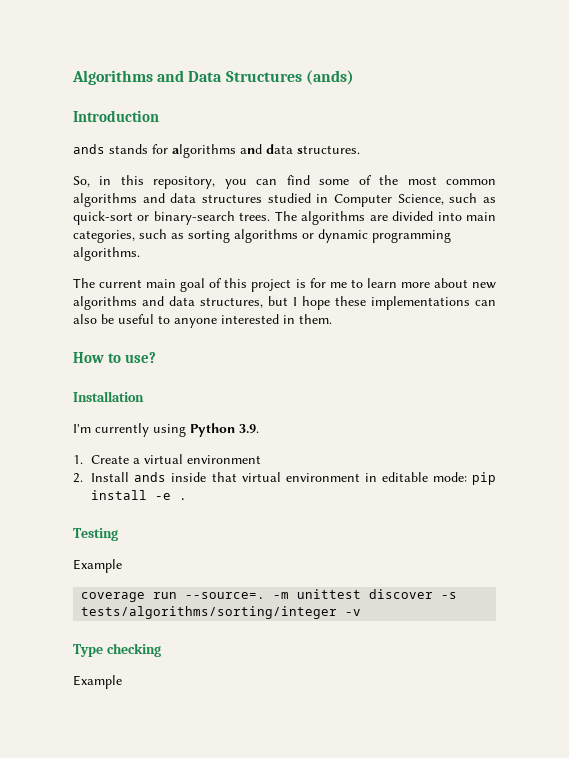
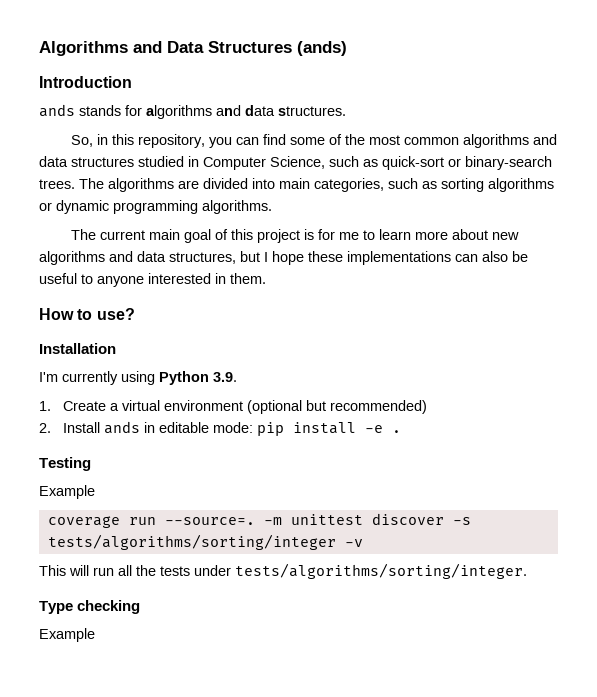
(262, 459) none -> [246,400,427,414] (optional but recommended)
[171,472,360,482] inside that virtual environment -> (140, 427) none
(362, 612) none -> [39,563,527,579] // This will run all the tests under tests/algorithms/sorting/integer.

